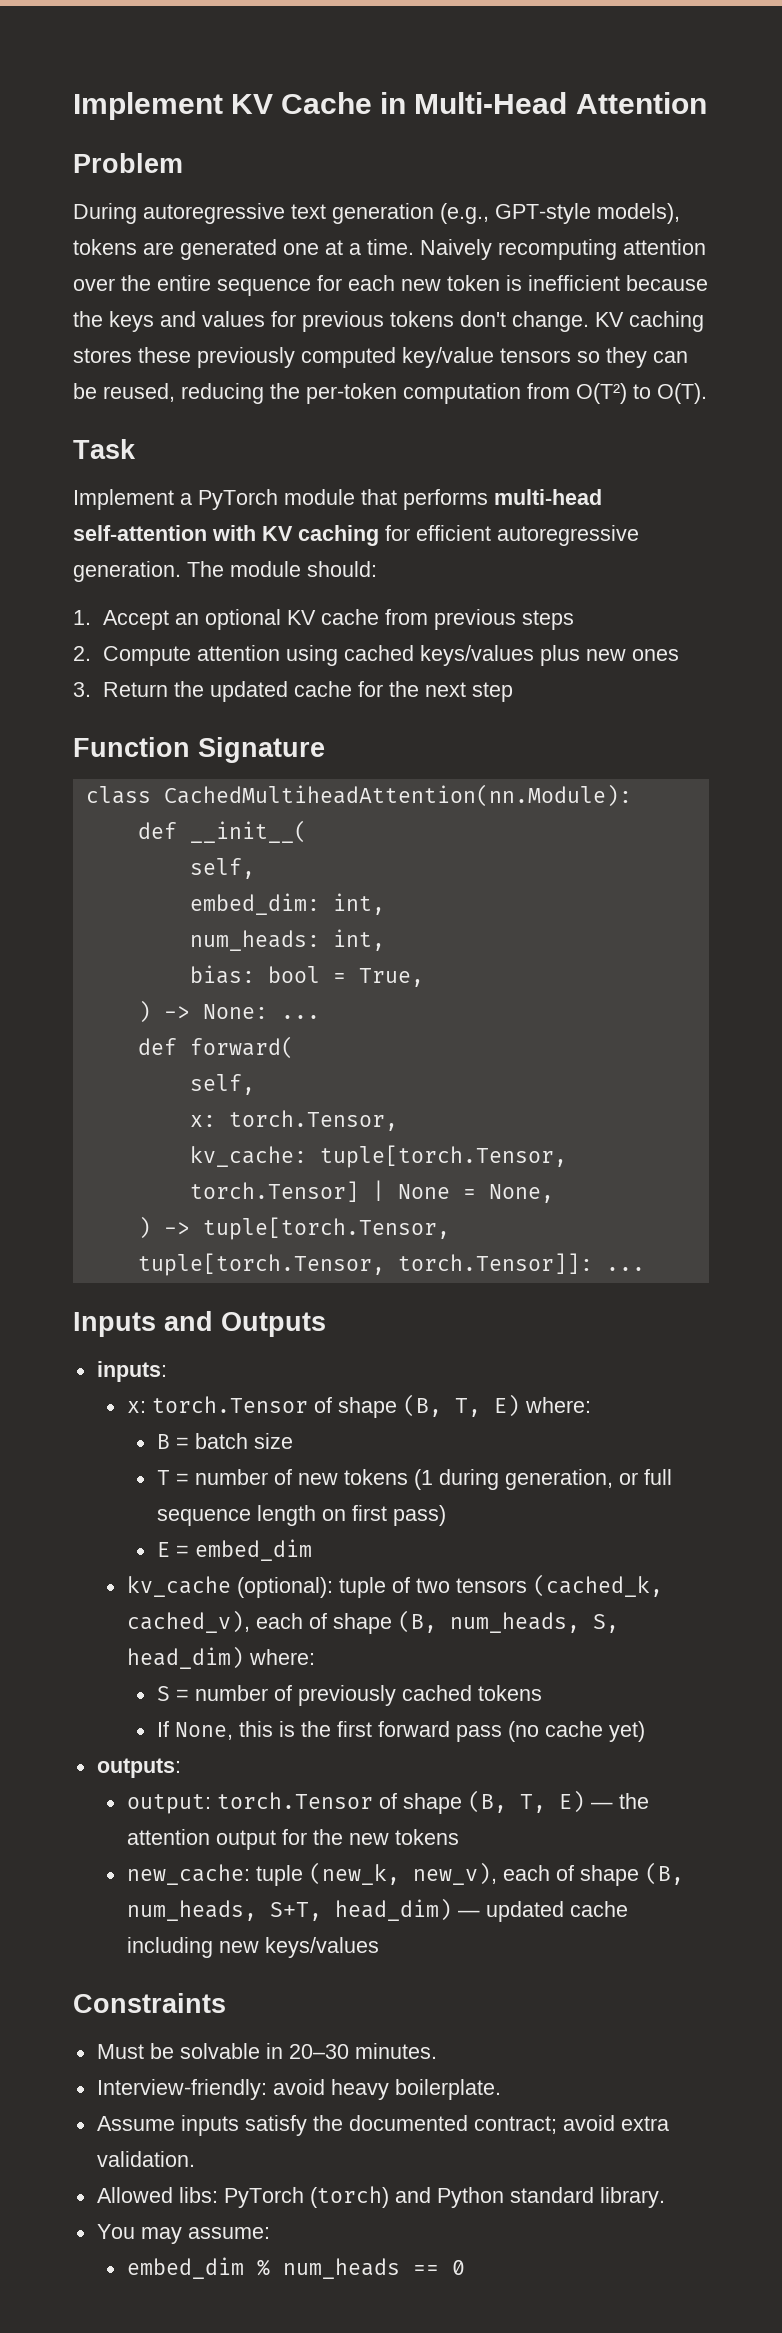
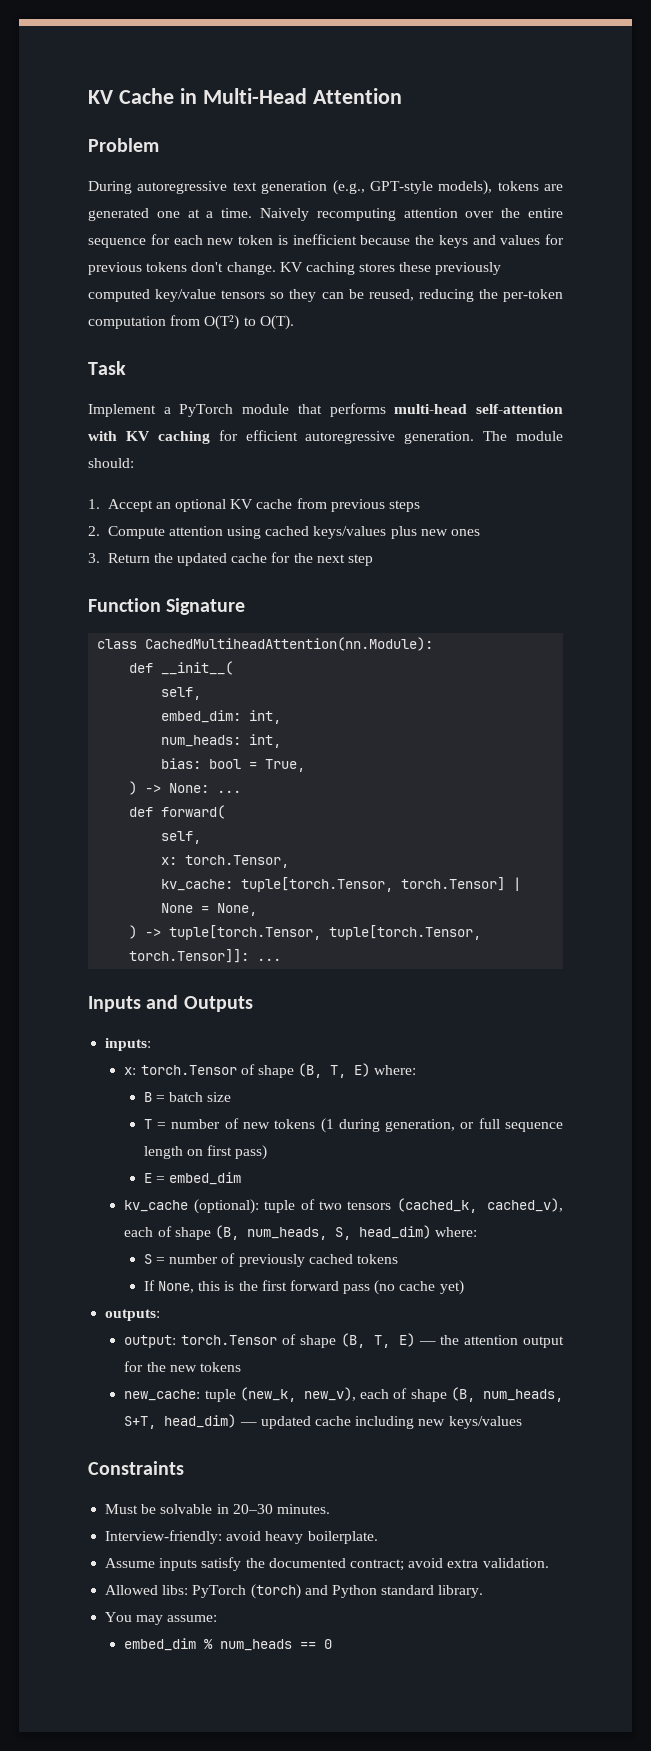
[73,92,223,120] Implement -> (88, 97) none

